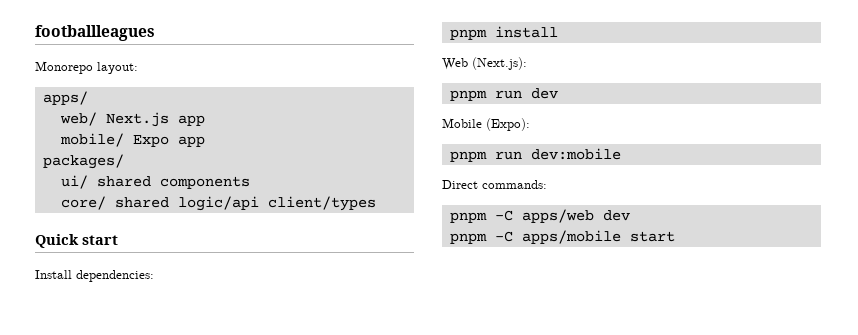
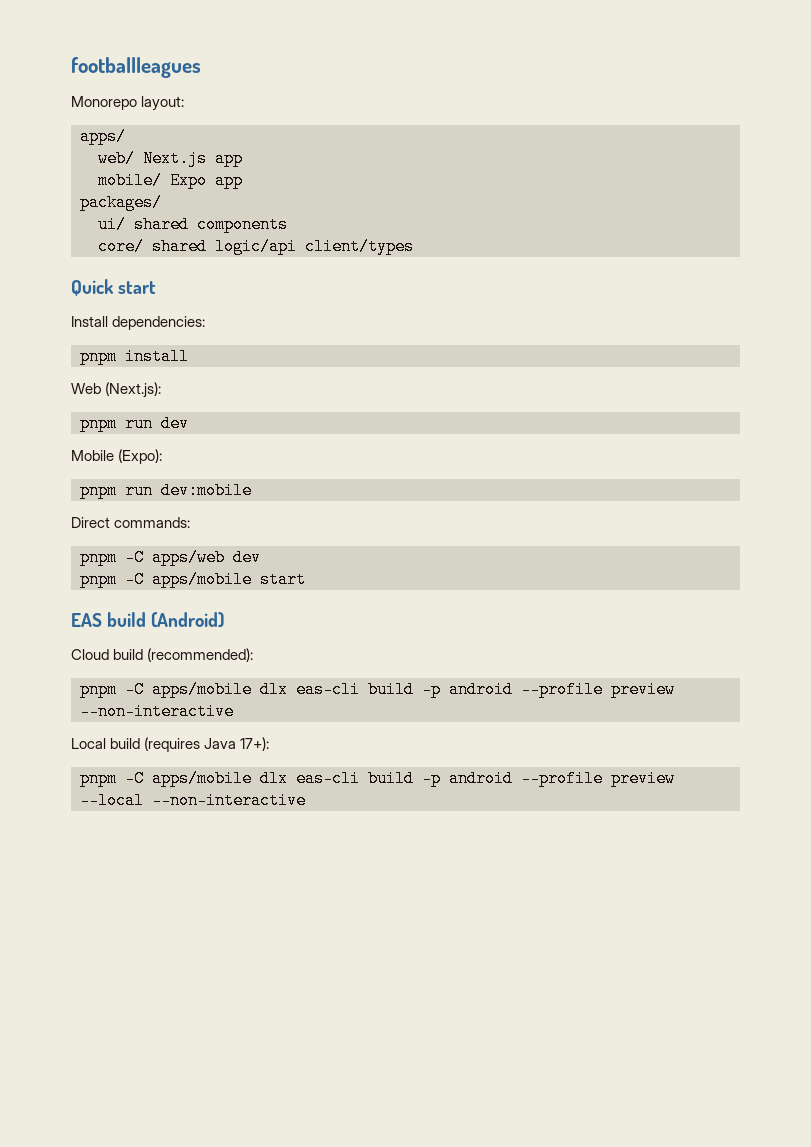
(675, 236) none -> [71,612,225,628] [71,648,254,662] [80,681,675,698] [80,703,234,720] [71,737,270,752] [80,770,675,787] [80,792,306,809] // EAS build (Android) // Cloud build (recommended): // pnpm -C apps/mobile dlx eas-cli build -p android --profile preview --non-interactive // Local build (requires Java 17+): // pnpm -C apps/mobile dlx eas-cli build -p android --profile preview --local --non-interactive

